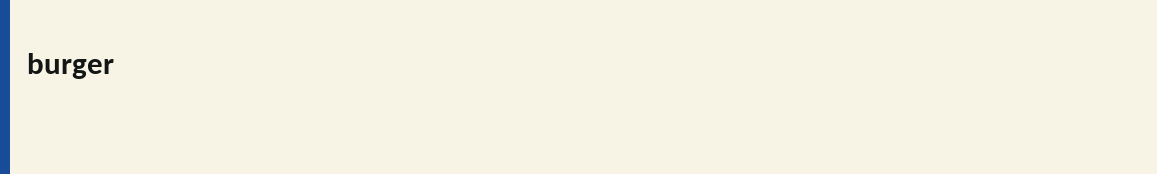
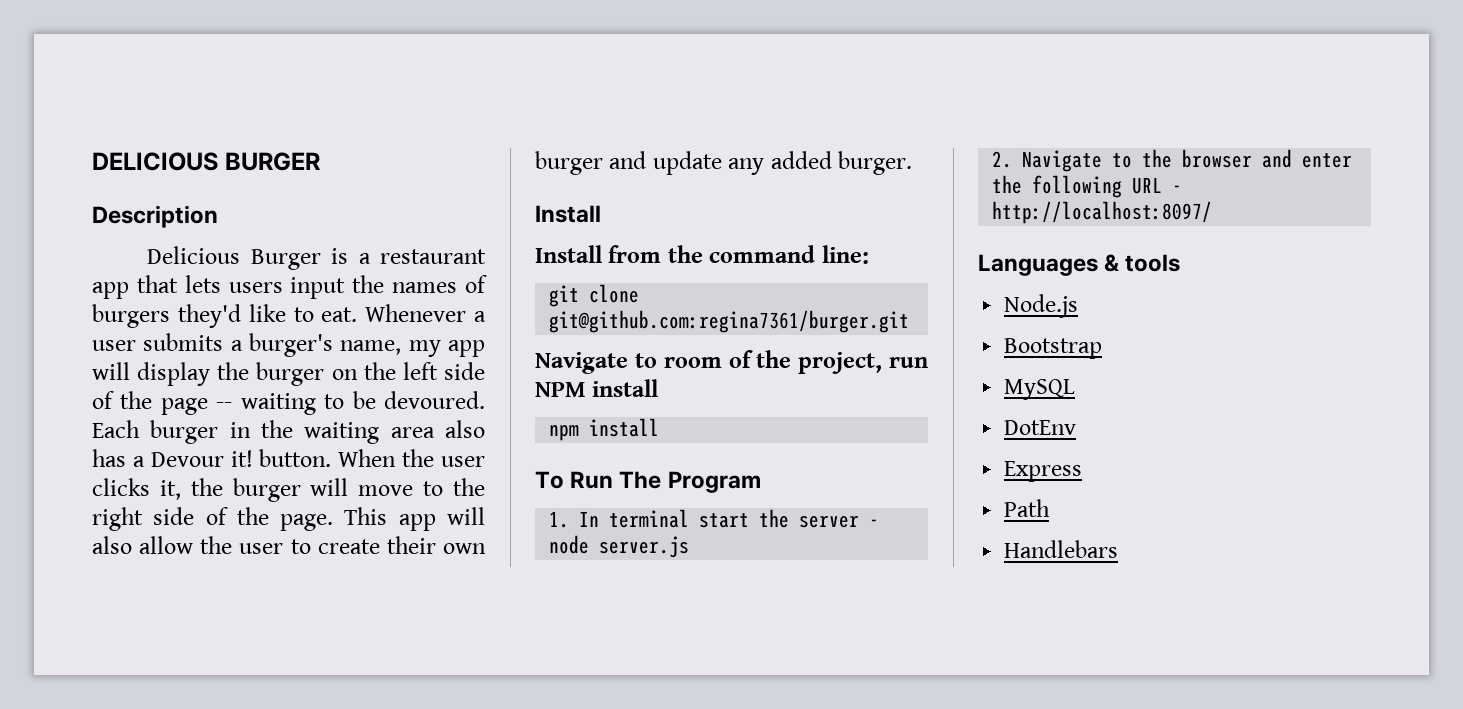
[27,53,114,79] burger -> [92,152,321,171] [92,205,218,228] [147,246,486,270] [92,275,487,299] [92,304,486,328] [92,333,485,357] [92,362,486,386] [92,391,485,415] [92,420,485,444] [92,449,485,467] [92,478,485,502] [92,507,485,531] [92,536,486,554] [535,151,913,175] [535,205,601,223] [535,245,869,264] [549,284,640,307] [549,310,910,333] [535,350,928,374] [535,379,660,397] [549,418,660,441] [535,471,761,493] [549,509,880,528] [549,535,690,558] [992,149,1353,172] [992,175,1183,198] [992,201,1213,224] [978,254,1181,276] [1004,294,1079,318] [1004,338,1103,359] [1004,379,1076,400] [1004,420,1077,435] [1004,461,1083,482] [1004,499,1051,517] [1004,540,1119,558] DELICIOUS BURGER // Description // Delicious Burger is a restaurant app that lets users input the names of burgers they'd like to eat. Whenever a user submits a burger's name, my app will display the burger on the left side of the page -- waiting to be devoured. Each burger in the waiting area also has a Devour it! button. When the user clicks it, the burger will move to the right side of the page. This app will also allow the user to create their own burger and update any added burger. // Install // Install from the command line: // git clone git@github.com:regina7361/burger.git // Navigate to room of the project, run NPM install // npm install // To Run The Program // 1. In terminal start the server - node server.js // 2. Navigate to the browser and enter the following URL - http://localhost:8097/ // Languages & tools // Node.js // Bootstrap // MySQL // DotEnv // Express // Path // Handlebars

